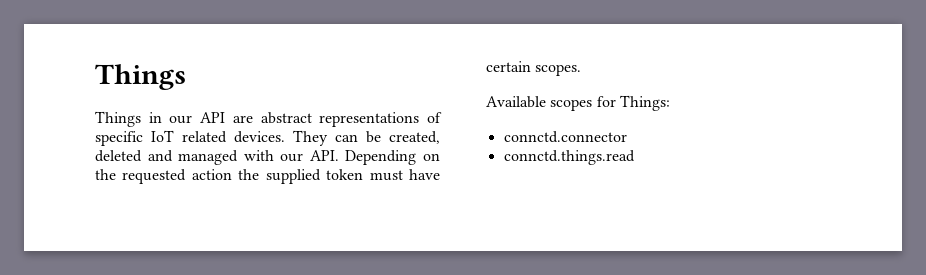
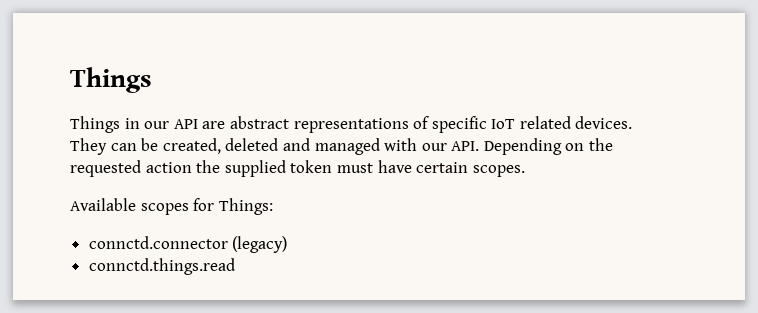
(627, 137) none -> [232,236,288,253] (legacy)

